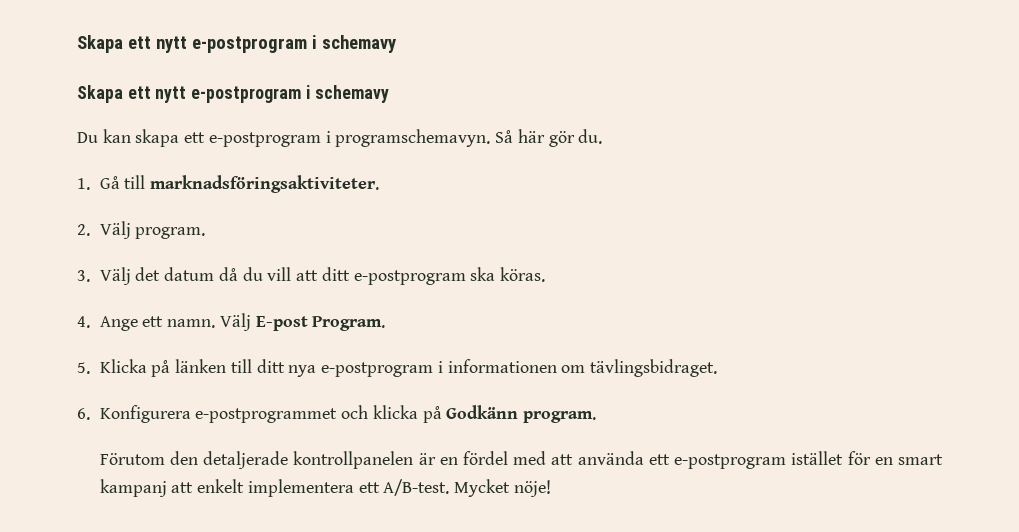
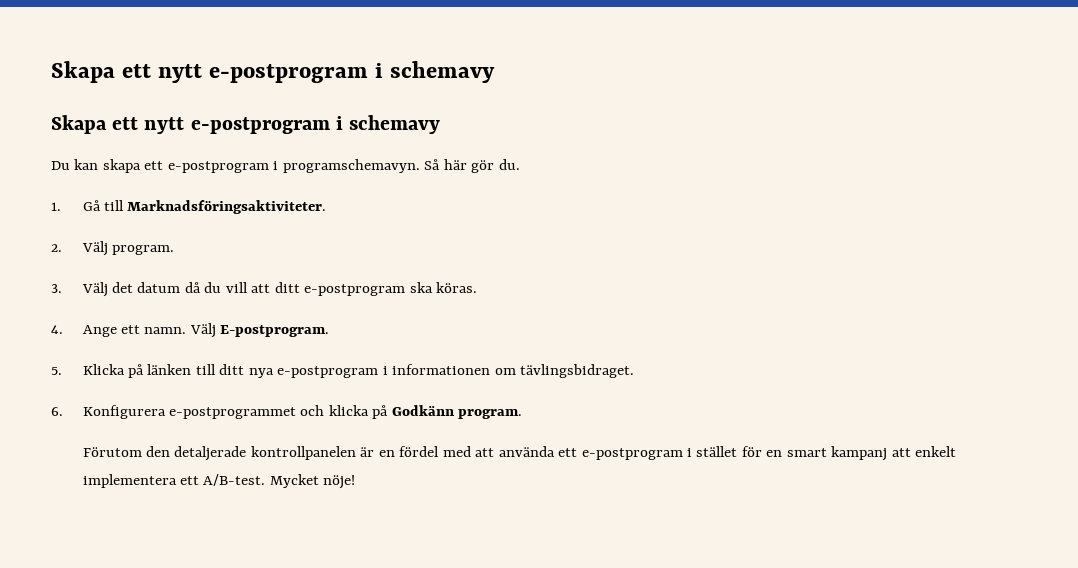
[150,175,380,193] marknadsföringsaktiviteter. -> [127,200,327,214] Marknadsföringsaktiviteter.
[255,316,386,331] E-post Program. -> [220,325,330,337] E-postprogram.
[791,451,844,465] istället -> [686,446,738,457] i stället

